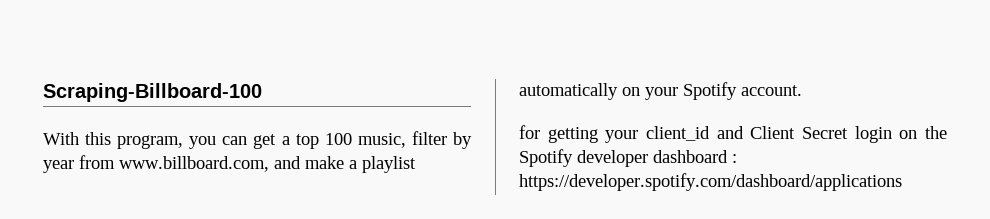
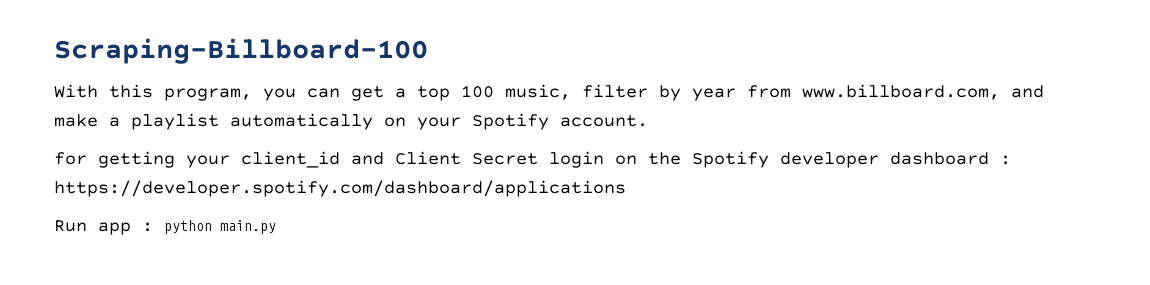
(902, 182) none -> [54,220,276,235] // Run app : python main.py

